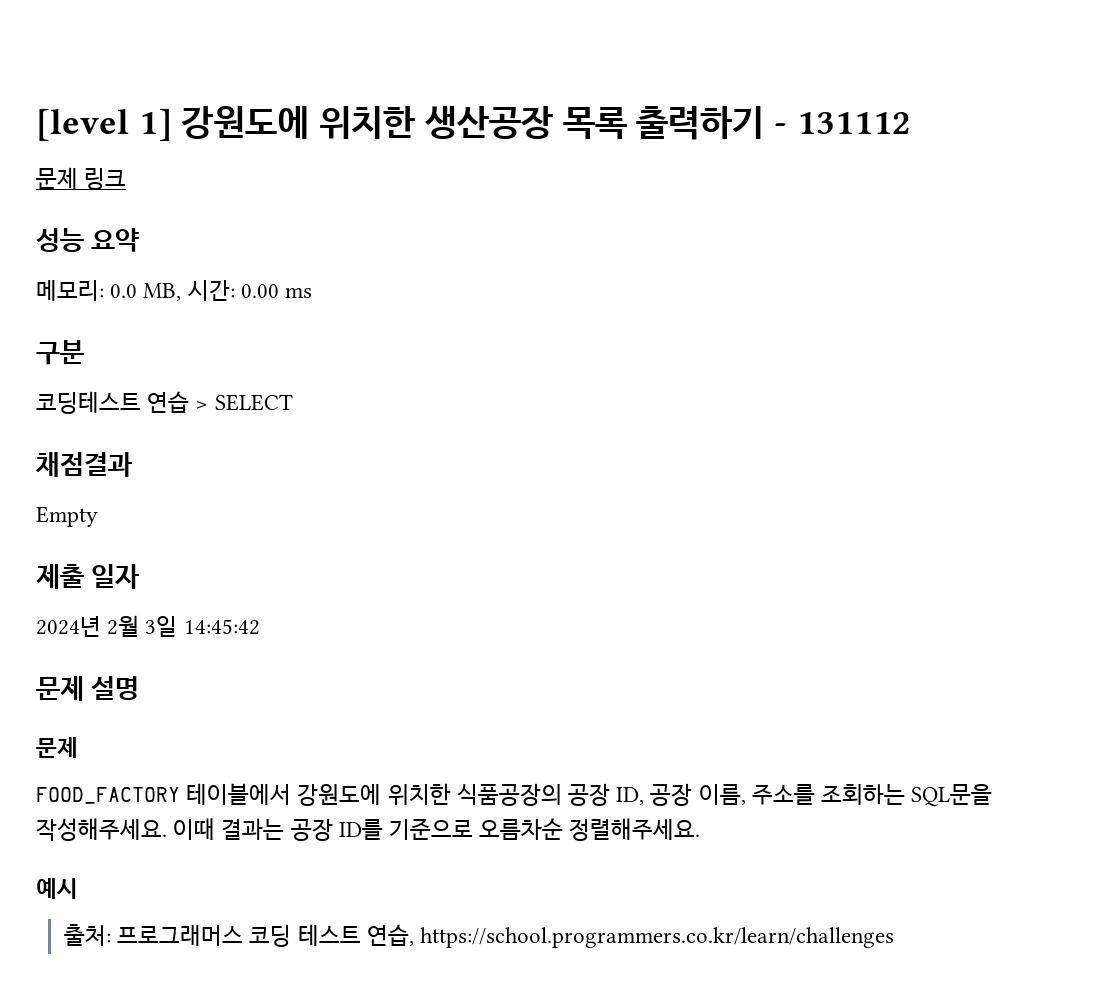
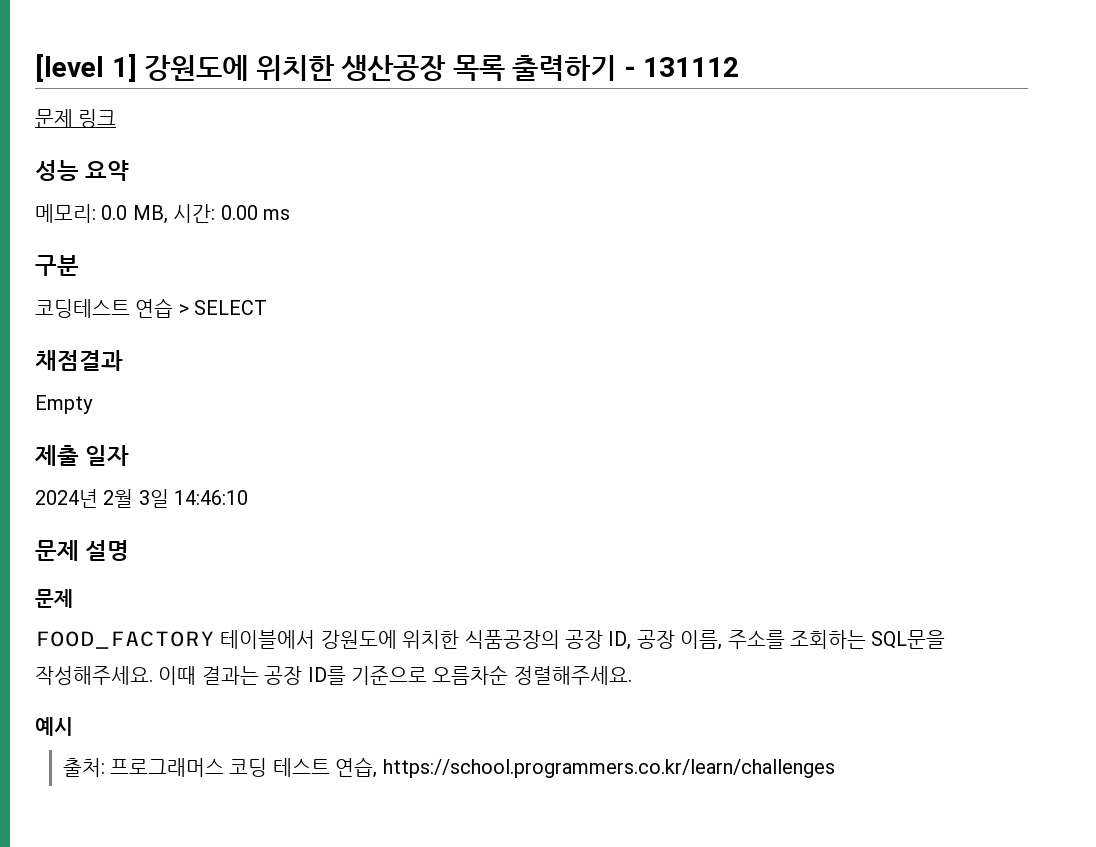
[183,619,260,635] 14:45:42 -> [174,490,249,505] 14:46:10

